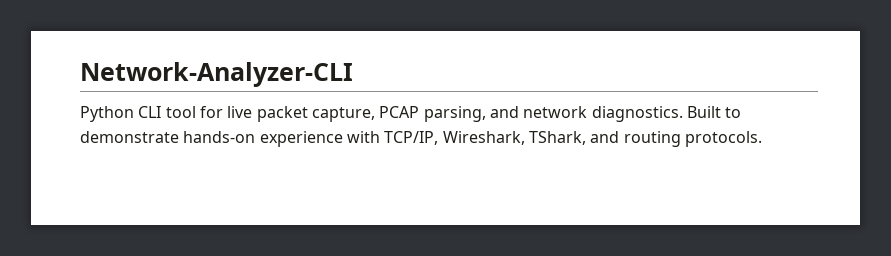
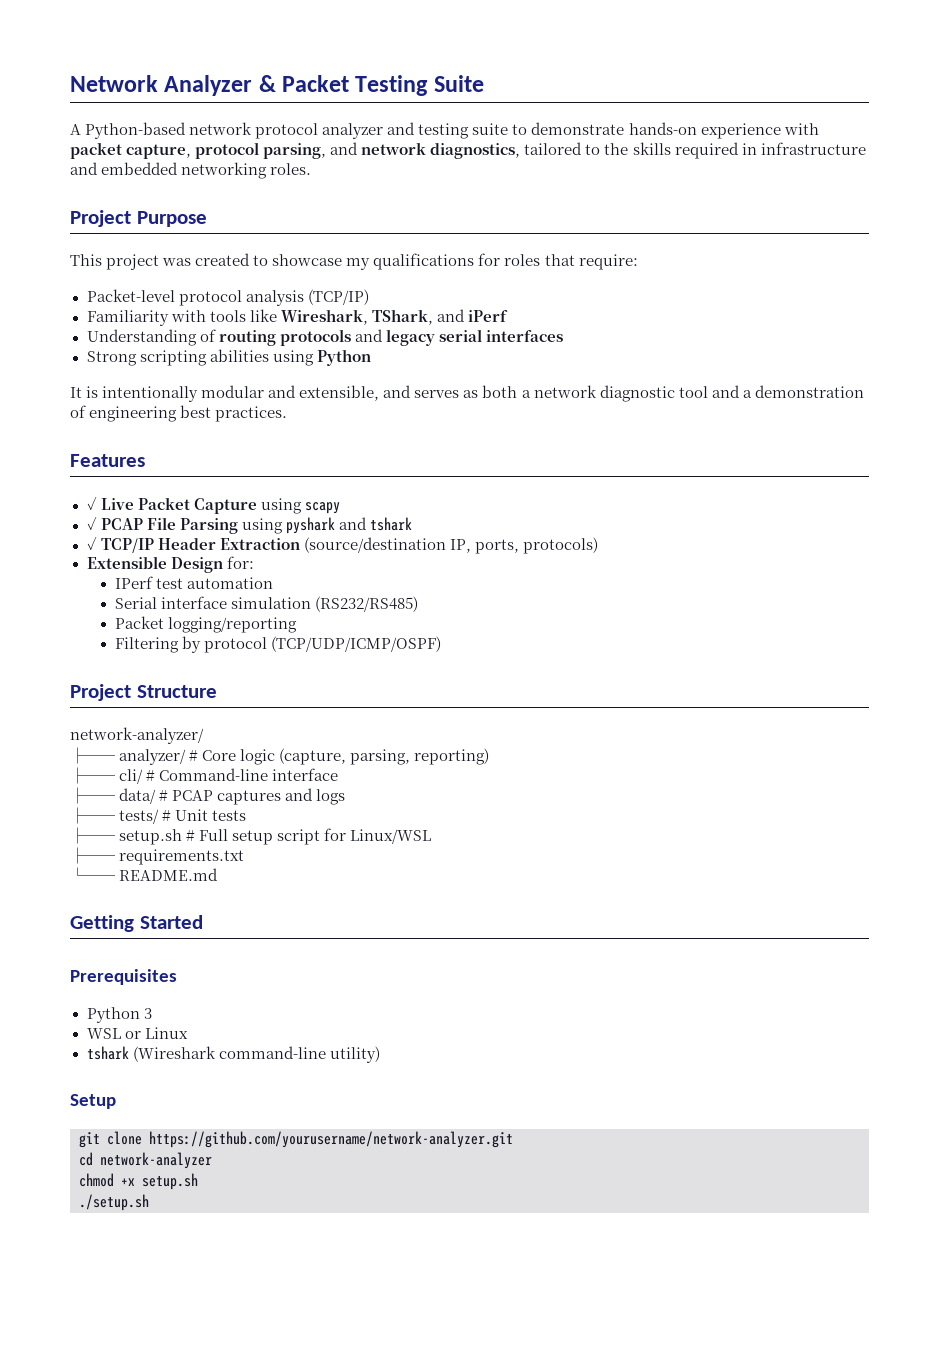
[80,62,353,87] [80,106,721,122] Network-Analyzer-CLI // Python CLI tool for live packet capture, PCAP parsing, and network diagnostics. Built -> [70,75,484,96] [70,122,509,139] Network Analyzer & Packet Testing Suite // A Python-based network protocol analyzer and testing suite
[384,131,762,147] TCP/IP, Wireshark, TShark, and routing protocols. -> [70,142,866,159] [70,162,312,179] [70,210,207,227] [70,253,638,270] [86,289,369,306] [86,309,508,326] [86,329,563,346] [86,349,371,366] [70,385,864,402] [70,405,288,422] [70,454,145,467] [86,496,340,514] [86,516,412,534] [86,536,598,554] [86,556,254,573] [114,576,273,589] [114,596,418,612] [114,616,297,633] [114,636,441,653] [70,684,217,701] [70,727,204,744] [70,747,490,765] [70,767,339,784] [70,787,346,805] [70,807,247,824] [70,827,432,845] [70,847,245,865] [70,867,219,881] [70,915,203,932] [70,969,177,985] [86,1007,152,1023] [86,1027,188,1039] [86,1046,380,1063] [70,1094,116,1109] [79,1131,513,1148] [79,1152,212,1169] [79,1173,198,1190] [79,1194,149,1211] packet capture, protocol parsing, and network diagnostics, tailored to the skills required in infrastructure and embedded networking roles. // Project Purpose // This project was created to showcase my qualifications for roles that require: // Packet-level protocol analysis (TCP/IP) // Familiarity with tools like Wireshark, TShark, and iPerf // Understanding of routing protocols and legacy serial interfaces // Strong scripting abilities using Python // It is intentionally modular and extensible, and serves as both a network diagnostic tool and a demonstration of engineering best practices. // Features // ✓ Live Packet Capture using scapy // ✓ PCAP File Parsing using pyshark and tshark // ✓ TCP/IP Header Extraction (source/destination IP, ports, protocols) // Extensible Design for: // IPerf test automation // Serial interface simulation (RS232/RS485) // Packet logging/reporting // Filtering by protocol (TCP/UDP/ICMP/OSPF) // Project Structure // network-analyzer/ // ├── analyzer/ # Core logic (capture, parsing, reporting) // ├── cli/ # Command-line interface // ├── data/ # PCAP captures and logs // ├── tests/ # Unit tests // ├── setup.sh # Full setup script for Linux/WSL // ├── requirements.txt // └── README.md // Getting Started // Prerequisites // Python 3 // WSL or Linux // tshark (Wireshark command-line utility) // Setup // git clone https://github.com/yourusername/network-analyzer.git // cd network-analyzer // chmod +x setup.sh // ./setup.sh

